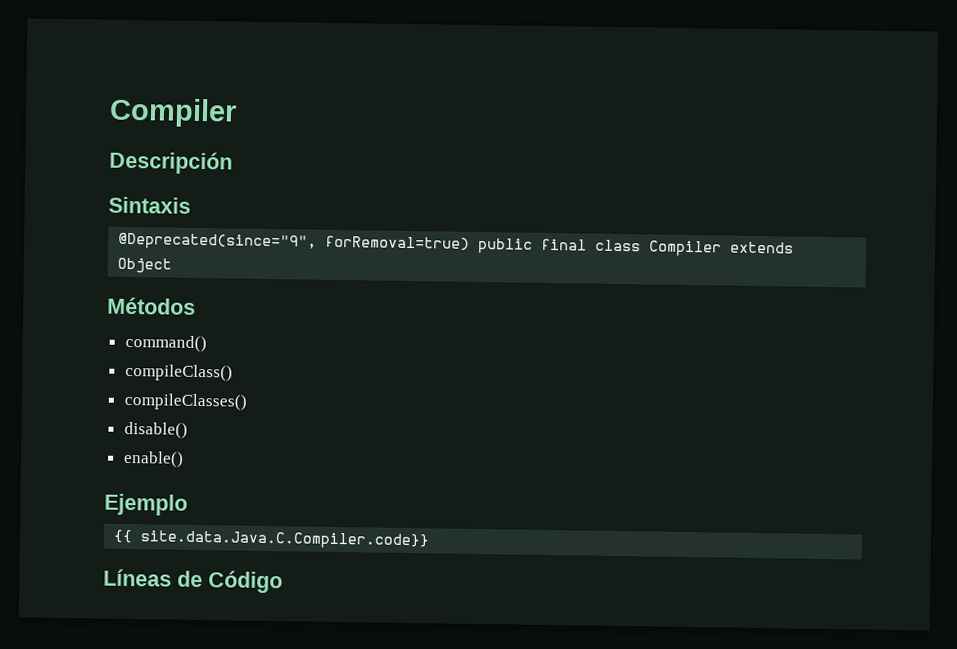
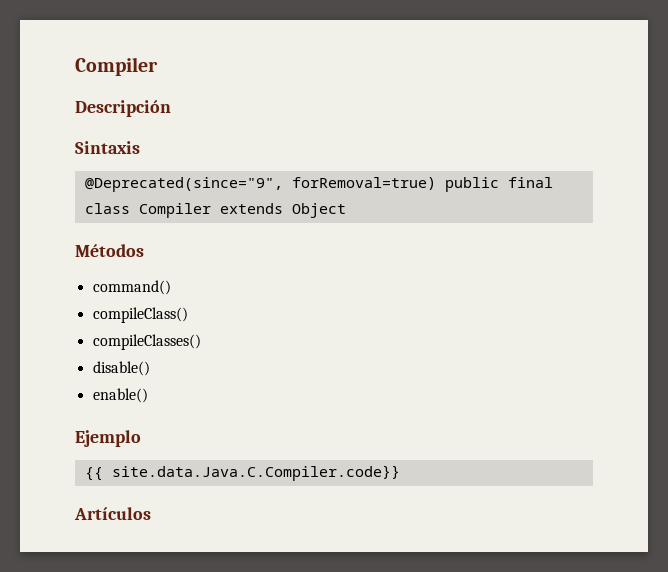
[103,568,283,594] Líneas de Código -> [74,507,151,520] Artículos

